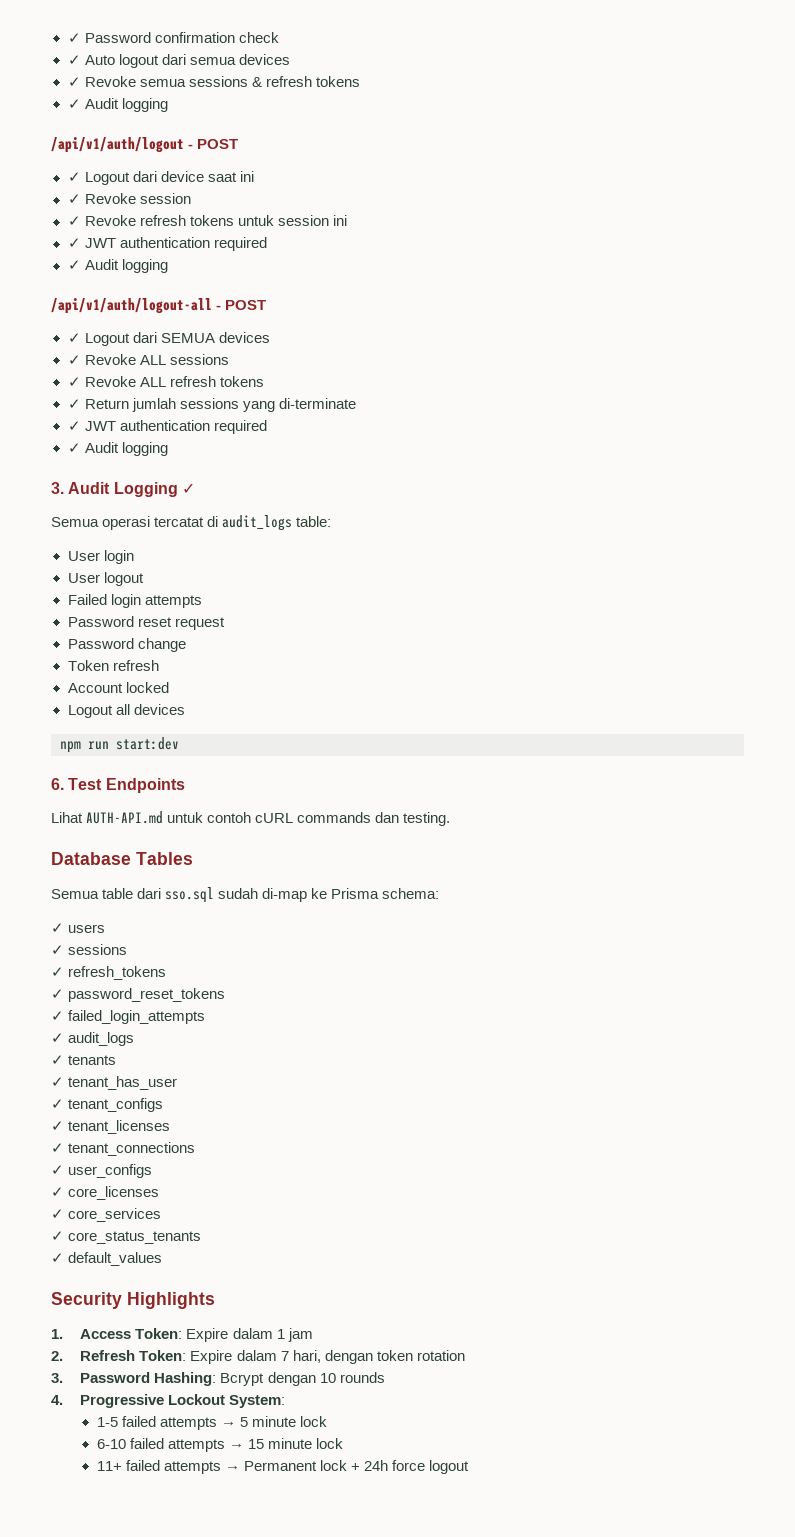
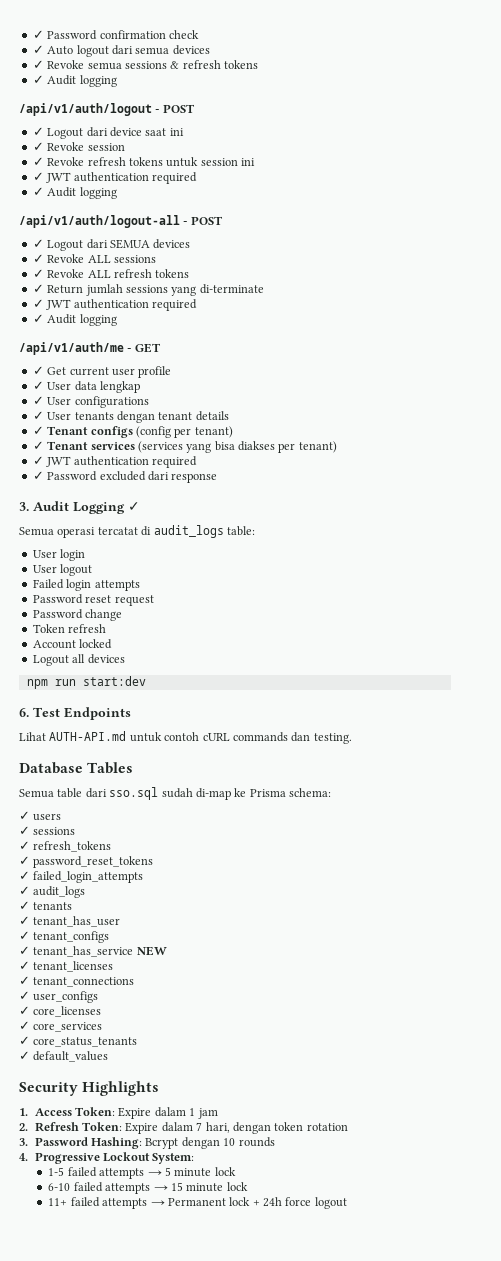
(168, 449) none -> [19,342,161,355] [32,366,172,378] [32,381,140,393] [32,396,149,408] [32,411,229,423] [32,426,233,438] [32,441,337,453] [32,456,197,468] [32,471,218,483] // /api/v1/auth/me - GET // ✓ Get current user profile // ✓ User data lengkap // ✓ User configurations // ✓ User tenants dengan tenant details // ✓ Tenant configs (config per tenant) // ✓ Tenant services (services yang bisa diakses per tenant) // ✓ JWT authentication required // ✓ Password excluded dari response
(164, 1105) none -> [19,946,167,957] // ✓ tenant_has_service NEW

